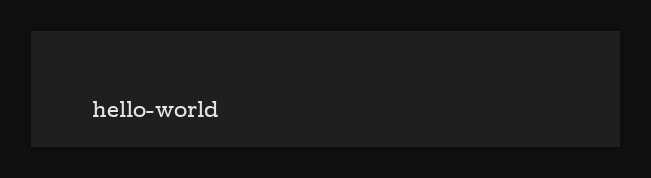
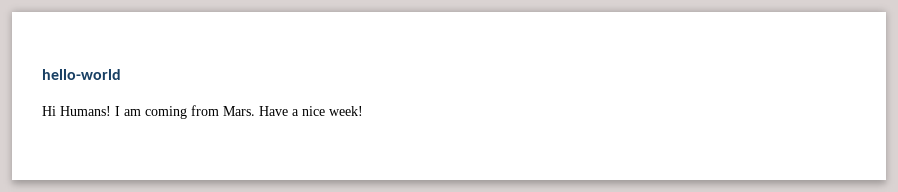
(219, 109) none -> [42,105,363,119] // Hi Humans! I am coming from Mars. Have a nice week!

